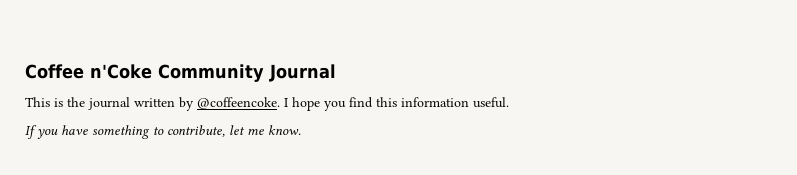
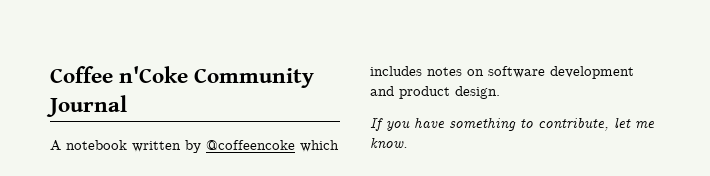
[25,97,509,111] This is the journal written by @coffeencoke. I hope you find this information useful. -> [50,140,339,153] [370,66,634,79] [370,86,500,99] A notebook written by @coffeencoke which includes notes on software development and product design.

